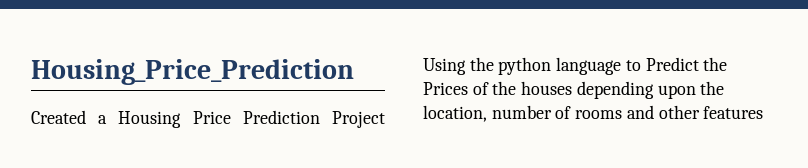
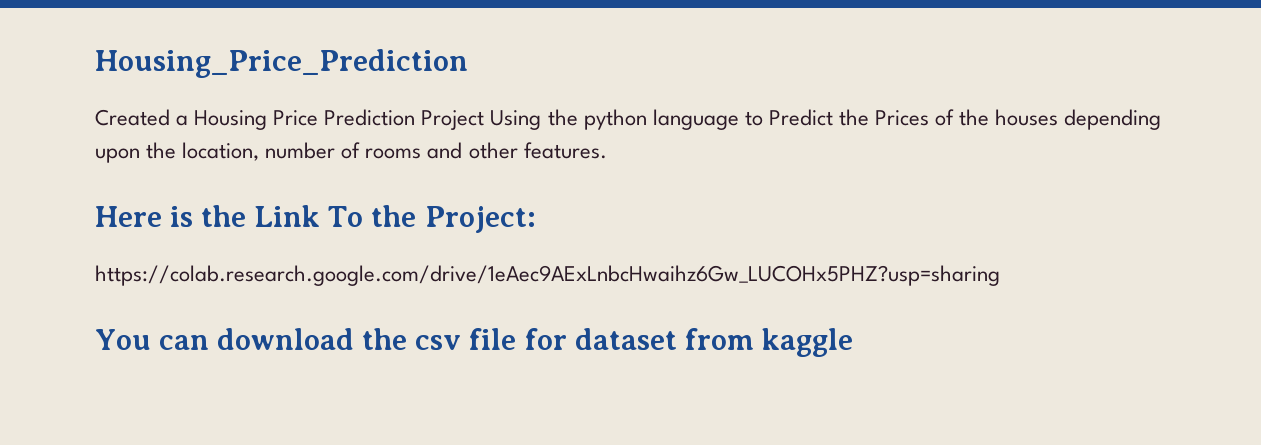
[703,106,764,119] features -> [523,142,607,159] [95,205,536,233] [95,265,1000,286] [95,328,853,357] features. // Here is the Link To the Project: // https://colab.research.google.com/drive/1eAec9AExLnbcHwaihz6Gw_LUCOHx5PHZ?usp=sharing // You can download the csv file for dataset from kaggle

